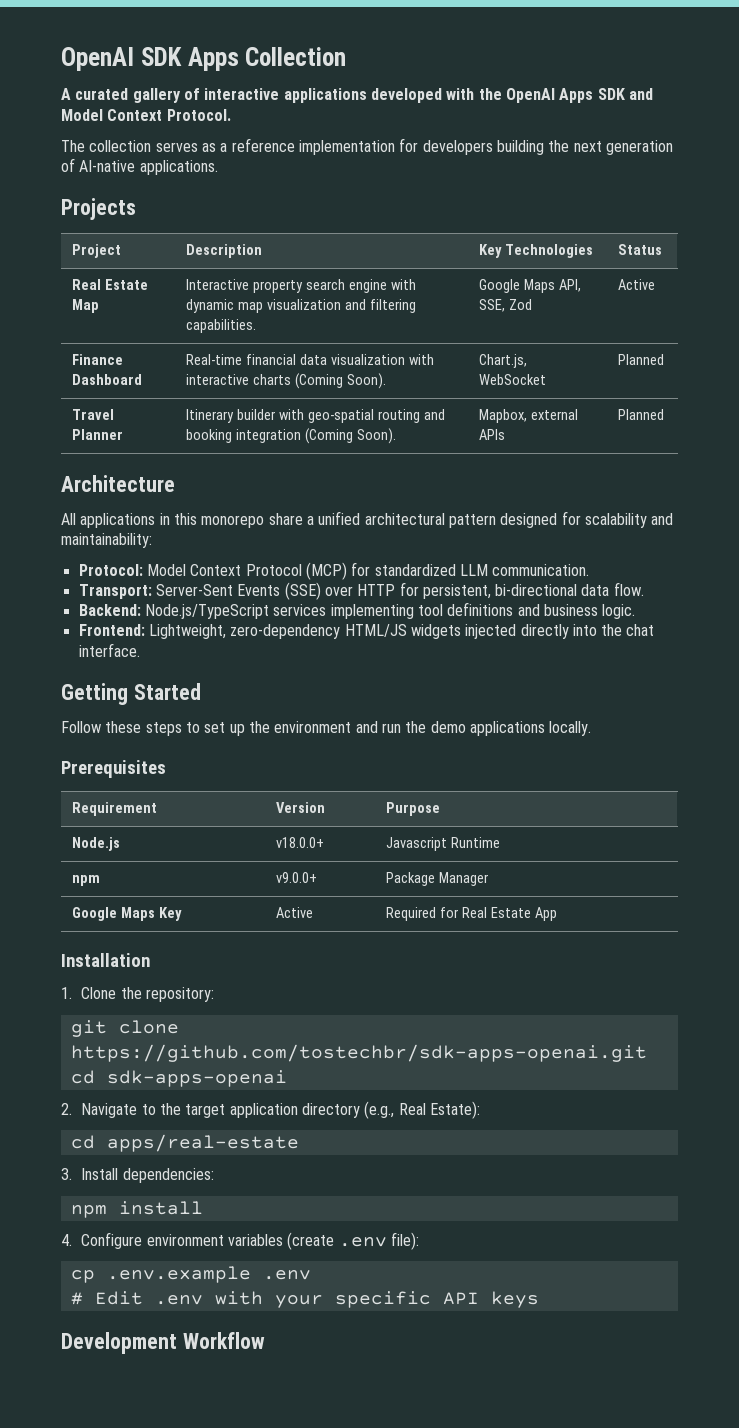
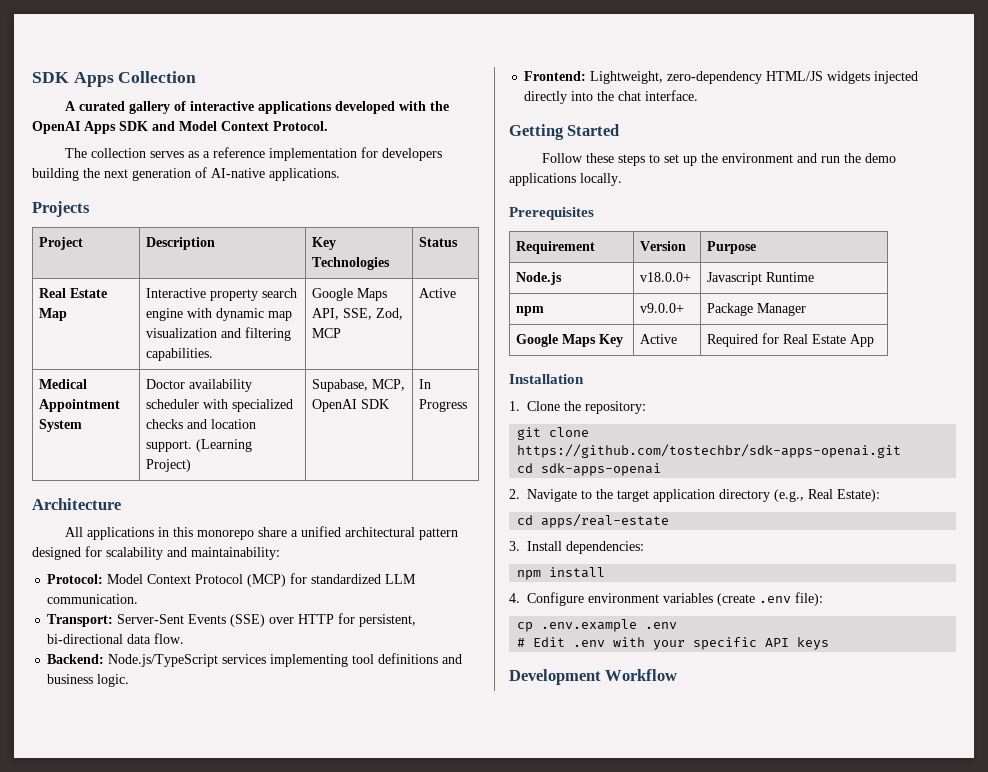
[61,47,134,71] OpenAI -> (32, 77) none
[509,299,533,310] Zod -> [376,308,404,320] [312,328,342,338] Zod, MCP
[72,354,124,365] [72,374,143,385] [186,354,434,365] [186,373,387,389] [479,354,528,368] [479,374,547,385] [618,354,665,365] [72,409,115,420] [72,429,124,440] [186,409,445,423] [186,428,397,444] [479,409,579,423] [479,429,506,440] [618,409,665,420] Finance Dashboard | Real-time financial data visualization with interactive charts (Coming Soon). | Chart.js, WebSocket | Planned // Travel Planner | Itinerary builder with geo-spatial routing and booking integration (Coming Soon). | Mapbox, external APIs | Planned -> [39,379,88,389] [39,399,121,412] [39,419,83,432] [146,379,253,392] [146,399,294,412] [146,419,257,429] [146,439,253,452] [146,459,192,472] [312,379,406,392] [312,399,390,412] [419,379,432,389] [419,399,468,412] Medical Appointment System | Doctor availability scheduler with specialized checks and location support. (Learning Project) | Supabase, MCP, OpenAI SDK | In Progress

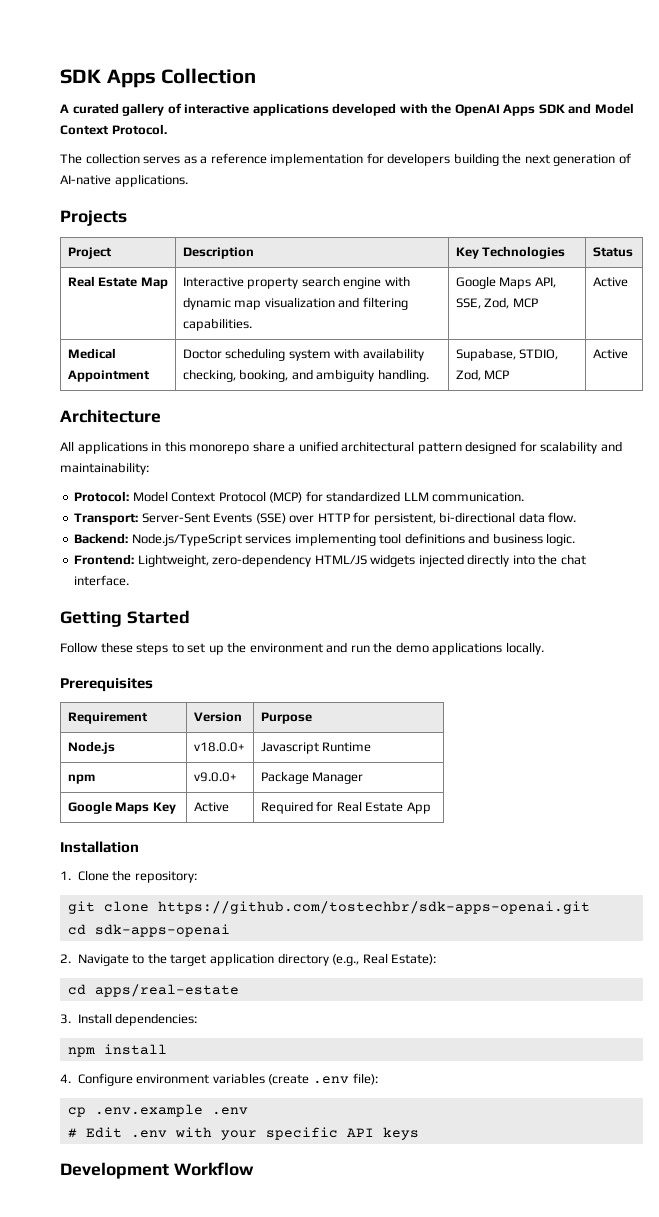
[39,419,83,432] System -> (150, 376) none
[189,379,253,392] [146,399,294,412] [146,419,257,429] [146,439,253,452] [146,459,192,472] [312,379,406,392] [312,399,390,412] [419,379,432,389] [419,399,468,412] availability scheduler with specialized checks and location support. (Learning Project) | Supabase, MCP, OpenAI SDK | In Progress -> [225,348,424,361] [182,369,429,382] [455,348,559,361] [455,369,510,381] [592,349,628,359] scheduling system with availability checking, booking, and ambiguity handling. | Supabase, STDIO, Zod, MCP | Active

